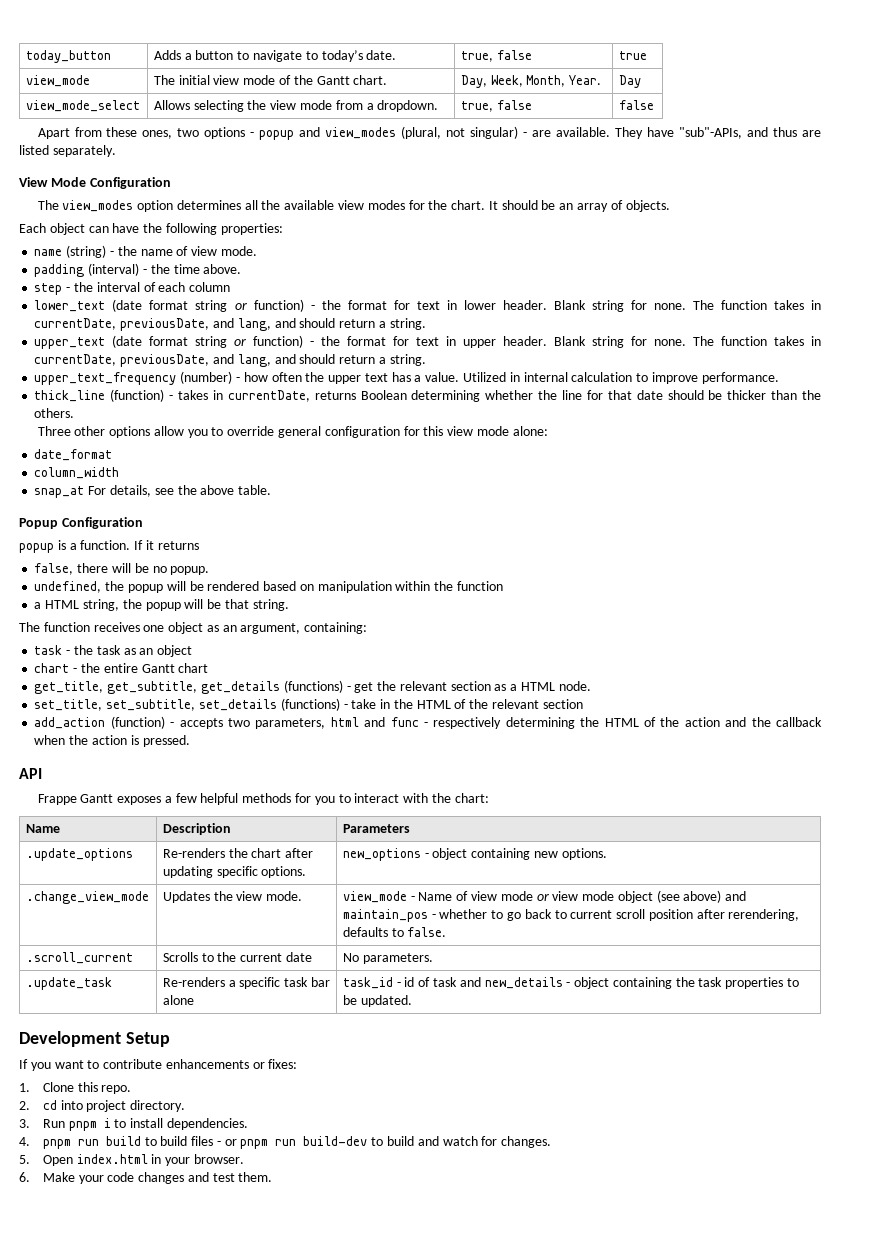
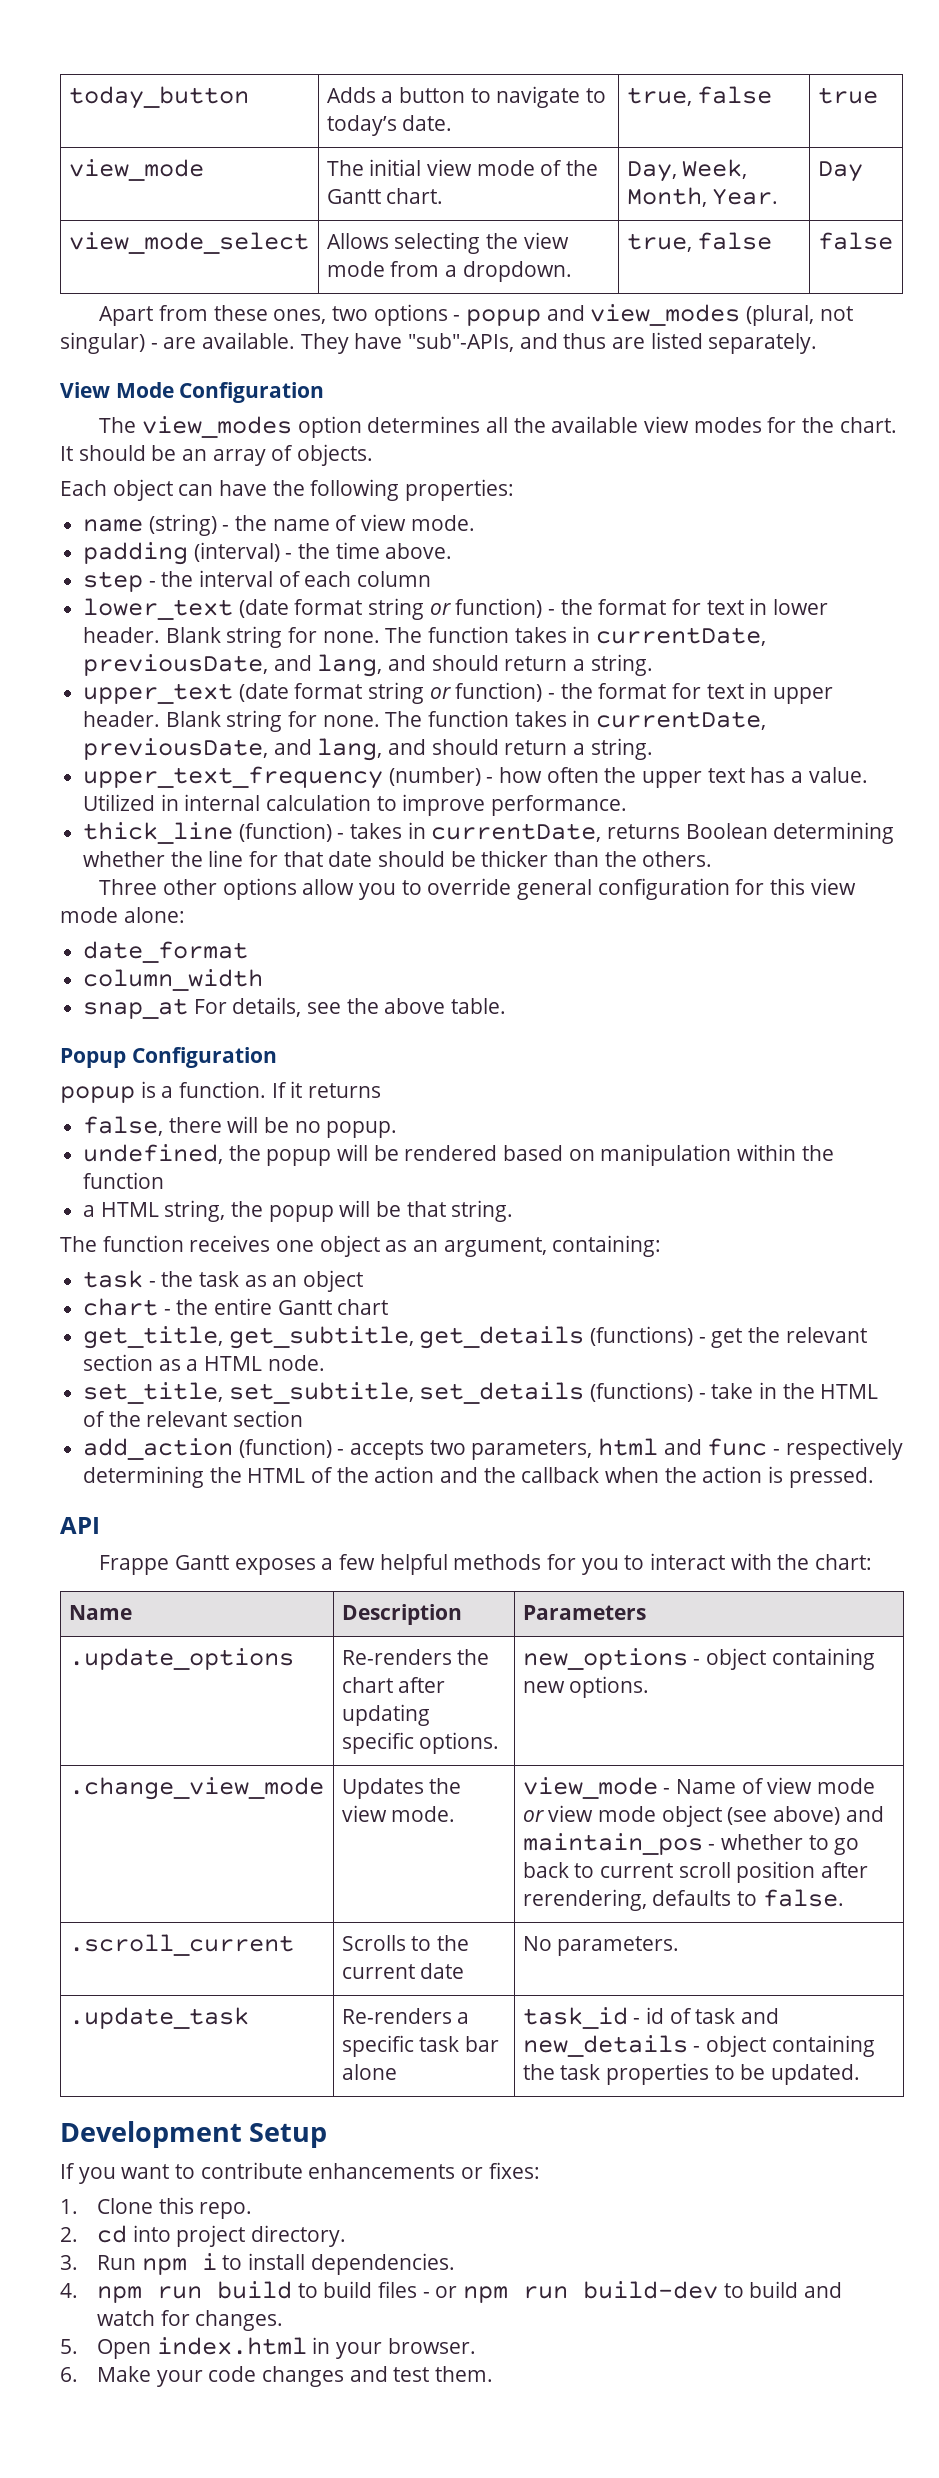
[68,1121,97,1131] pnpm -> [141,2258,187,2275] npm
[42,1139,71,1149] pnpm -> [97,2286,143,2303] npm
[240,1139,269,1149] pnpm -> [463,2286,509,2303] npm

